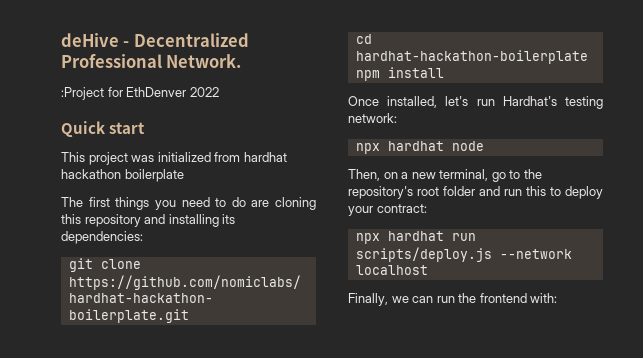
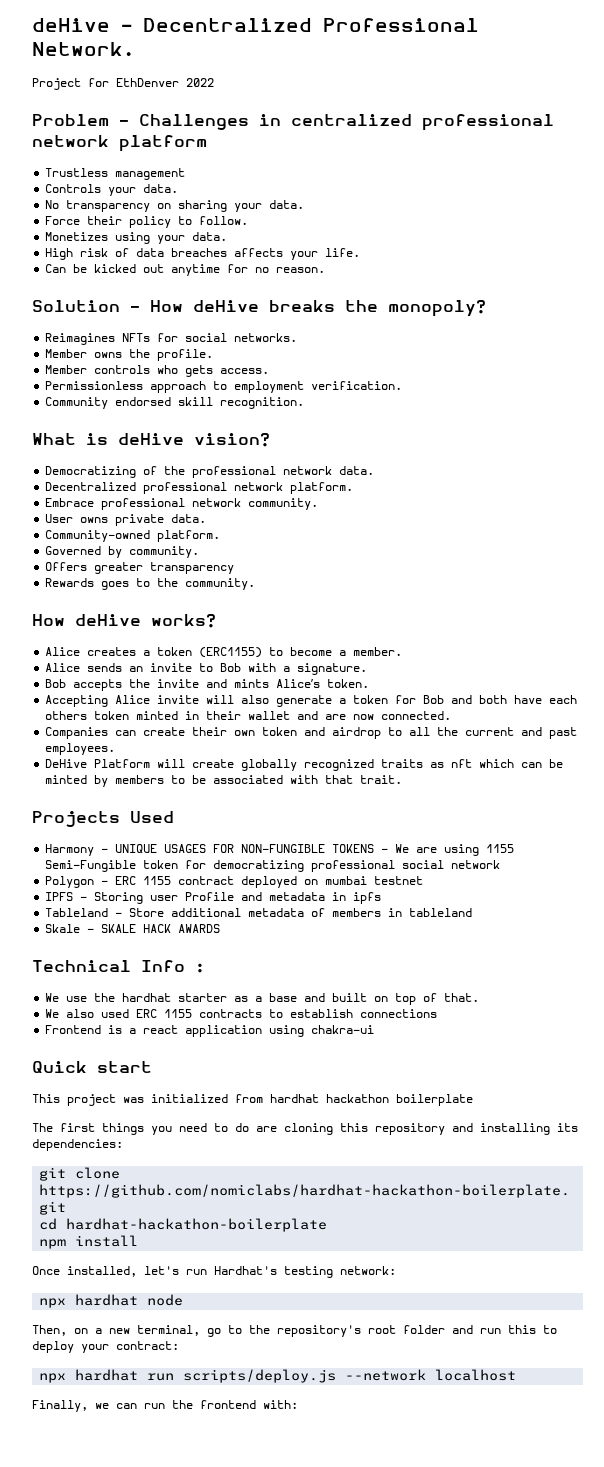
[61,87,104,100] :Project -> [32,78,81,90] Project
(219, 92) none -> [32,114,554,131] [32,135,207,152] [45,168,186,180] [45,184,179,196] [45,200,305,212] [45,216,249,228] [45,232,228,244] [45,248,361,260] [45,264,326,276] [32,300,486,317] [45,333,298,345] [45,349,214,361] [45,365,270,377] [45,381,403,393] [45,397,305,409] [32,433,270,447] [45,466,375,478] [45,482,354,494] [45,498,319,510] [45,514,207,526] [45,530,221,542] [45,546,200,558] [45,562,235,574] [45,578,256,590] [32,614,216,628] [45,647,403,658] [45,663,368,675] [45,679,370,691] [45,695,578,707] [45,711,452,720] [45,727,578,739] [45,743,116,755] [45,759,564,771] [45,775,403,787] [32,811,174,827] [45,844,515,856] [45,860,501,872] [45,876,424,888] [45,892,382,904] [45,908,473,917] [45,924,221,933] [32,960,205,973] [45,993,480,1005] [45,1009,438,1018] [45,1025,375,1037] // Problem - Challenges in centralized professional network platform // Trustless management // Controls your data. // No transparency on sharing your data. // Force their policy to follow. // Monetizes using your data. // High risk of data breaches affects your life. // Can be kicked out anytime for no reason. // Solution - How deHive breaks the monopoly? // Reimagines NFTs for social networks. // Member owns the profile. // Member controls who gets access. // Permissionless approach to employment verification. // Community endorsed skill recognition. // What is deHive vision? // Democratizing of the professional network data. // Decentralized professional network platform. // Embrace professional network community. // User owns private data. // Community-owned platform. // Governed by community. // Offers greater transparency // Rewards goes to the community. // How deHive works? // Alice creates a token (ERC1155) to become a member. // Alice sends an invite to Bob with a signature. // Bob accepts the invite and mints Alice’s token. // Accepting Alice invite will also generate a token for Bob and both have each others token minted in their wallet and are now connected. // Companies can create their own token and airdrop to all the current and past employees. // DeHive Platform will create globally recognized traits as nft which can be minted by members to be associated with that trait. // Projects Used // Harmony - UNIQUE USAGES FOR NON-FUNGIBLE TOKENS - We are using 1155 Semi-Fungible token for democratizing professional social network // Polygon - ERC 1155 contract deployed on mumbai testnet // IPFS - Storing user Profile and metadata in ipfs // Tableland - Store additional metadata of members in tableland // Skale - SKALE HACK AWARDS // Technical Info : // We use the hardhat starter as a base and built on top of that. // We also used ERC 1155 contracts to establish connections // Frontend is a react application using chakra-ui

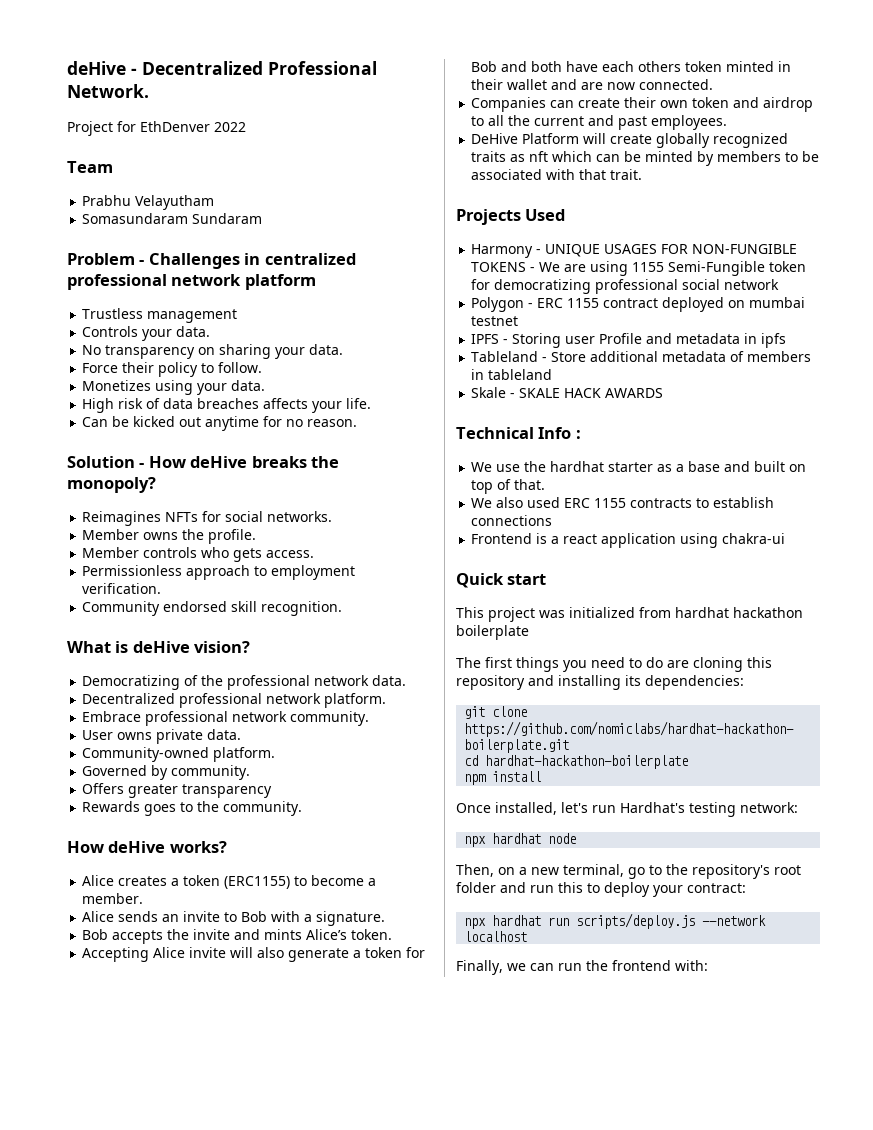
(214, 82) none -> [67,161,113,173] [82,195,215,210] [82,213,263,224] // Team // Prabhu Velayutham // Somasundaram Sundaram

